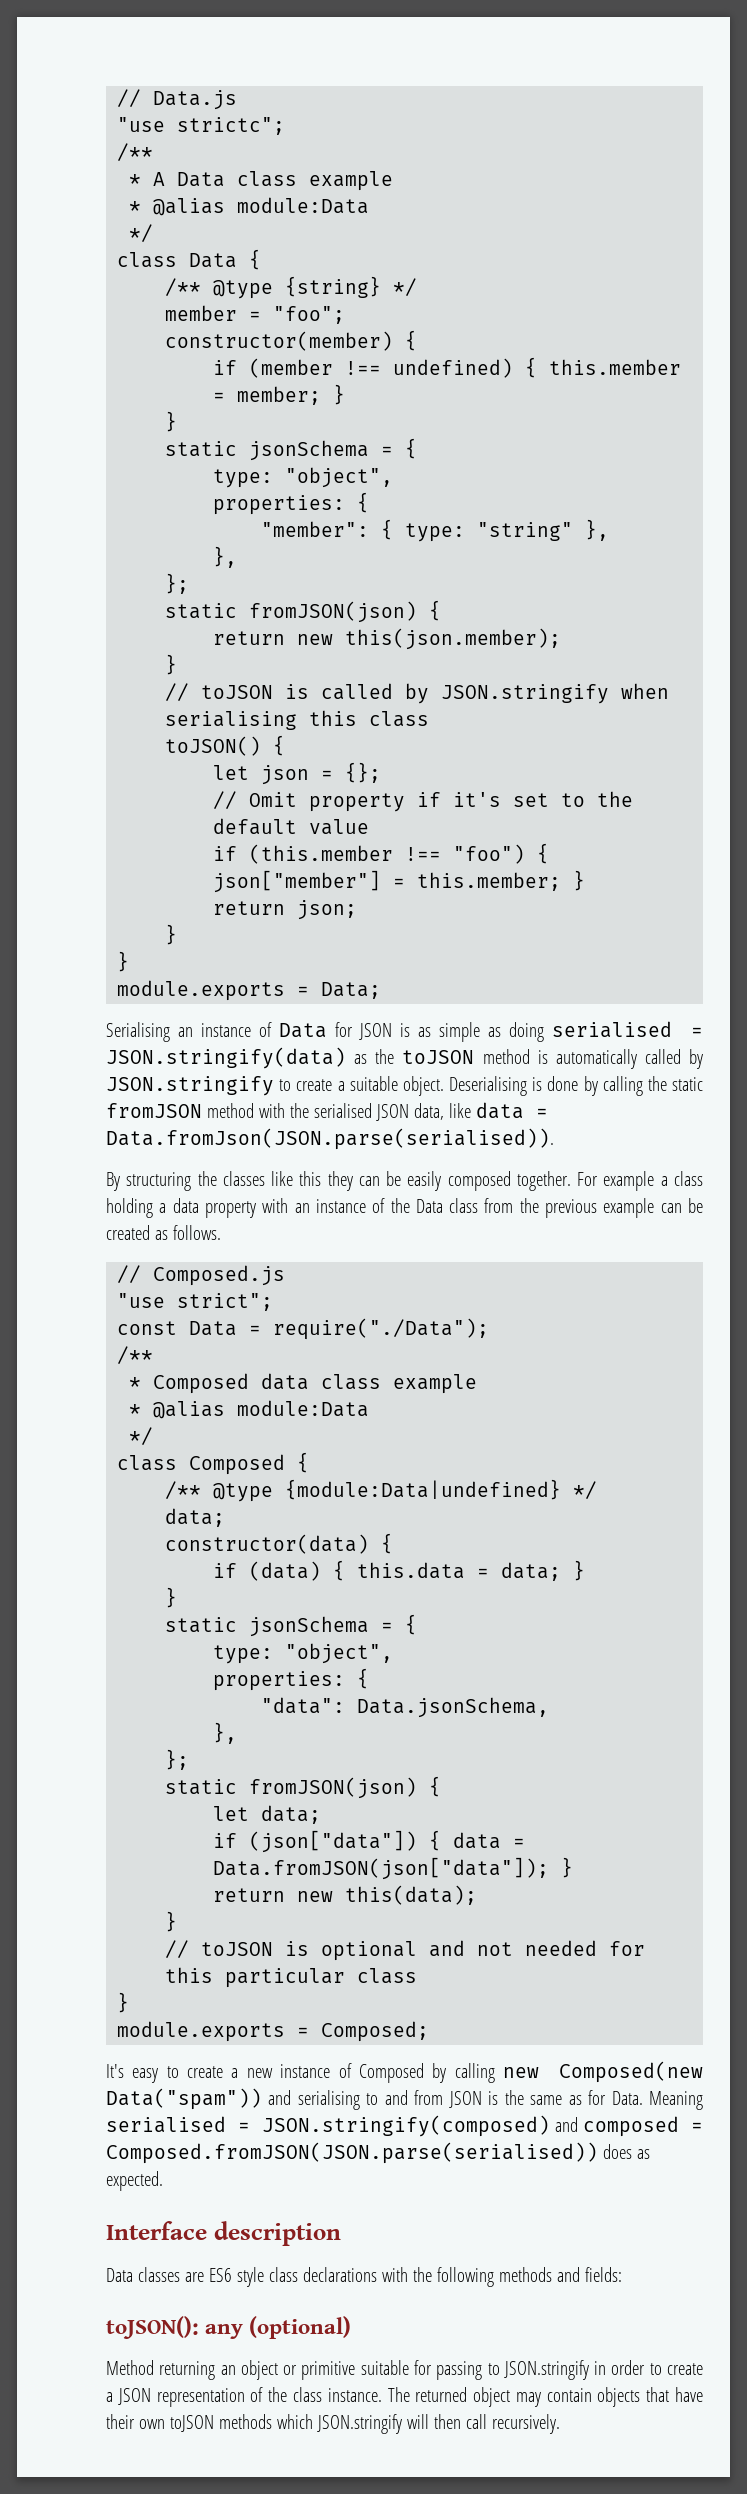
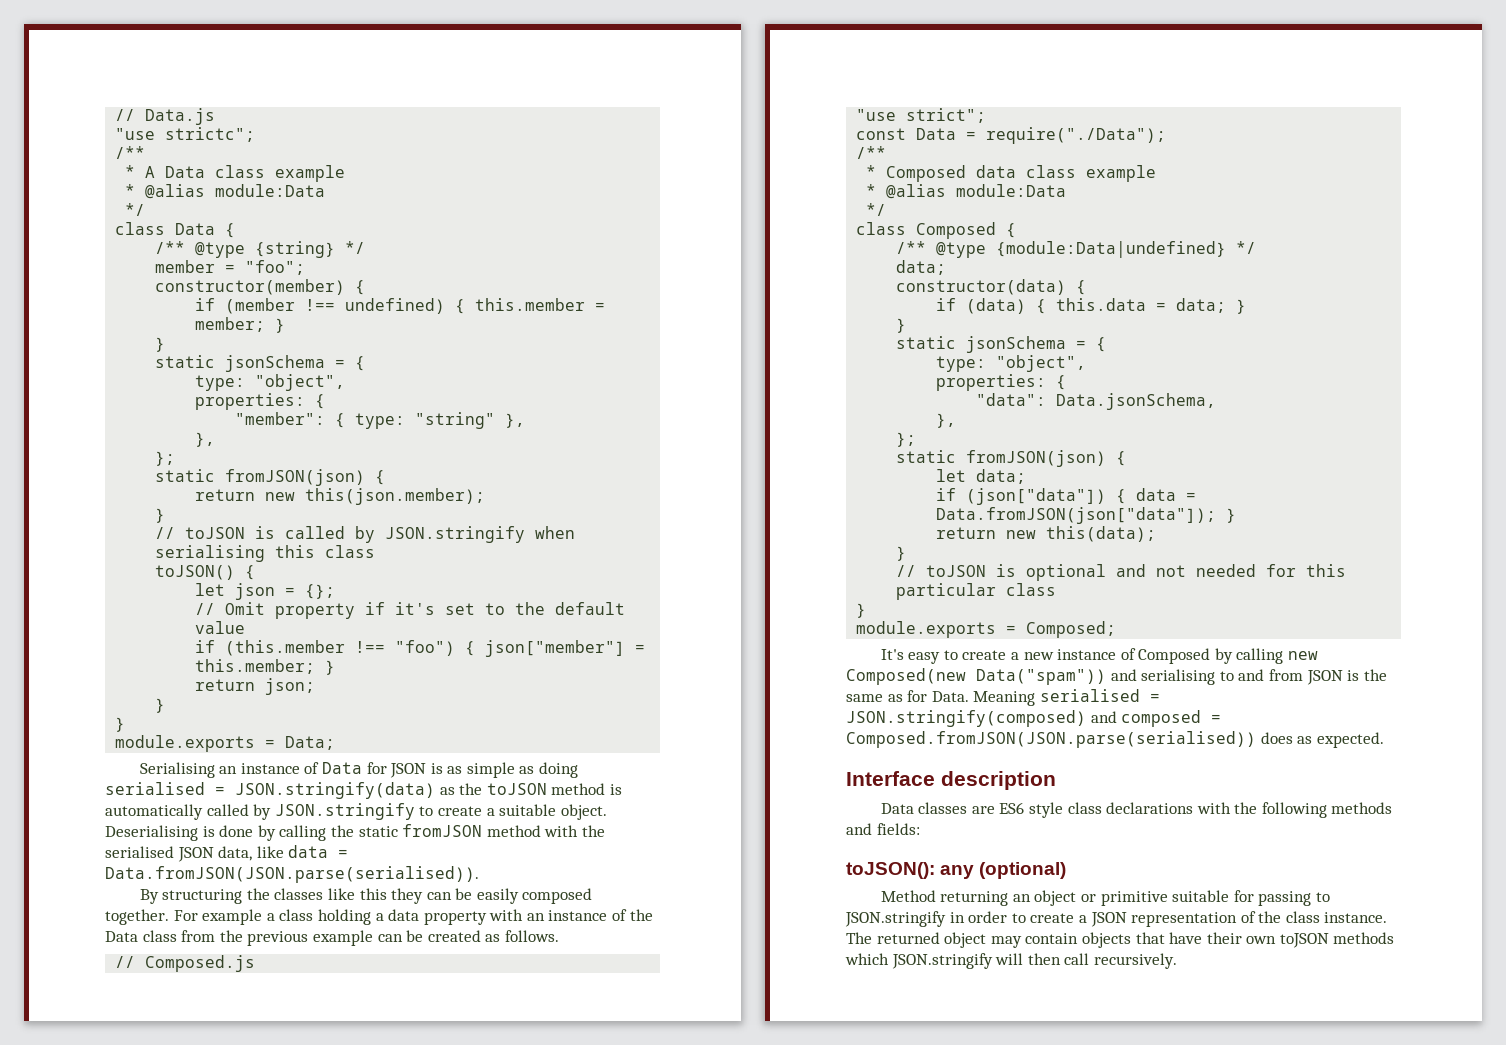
[106,1128,554,1150] Data.fromJson(JSON.parse(serialised)). -> [105,866,479,883] Data.fromJSON(JSON.parse(serialised)).

